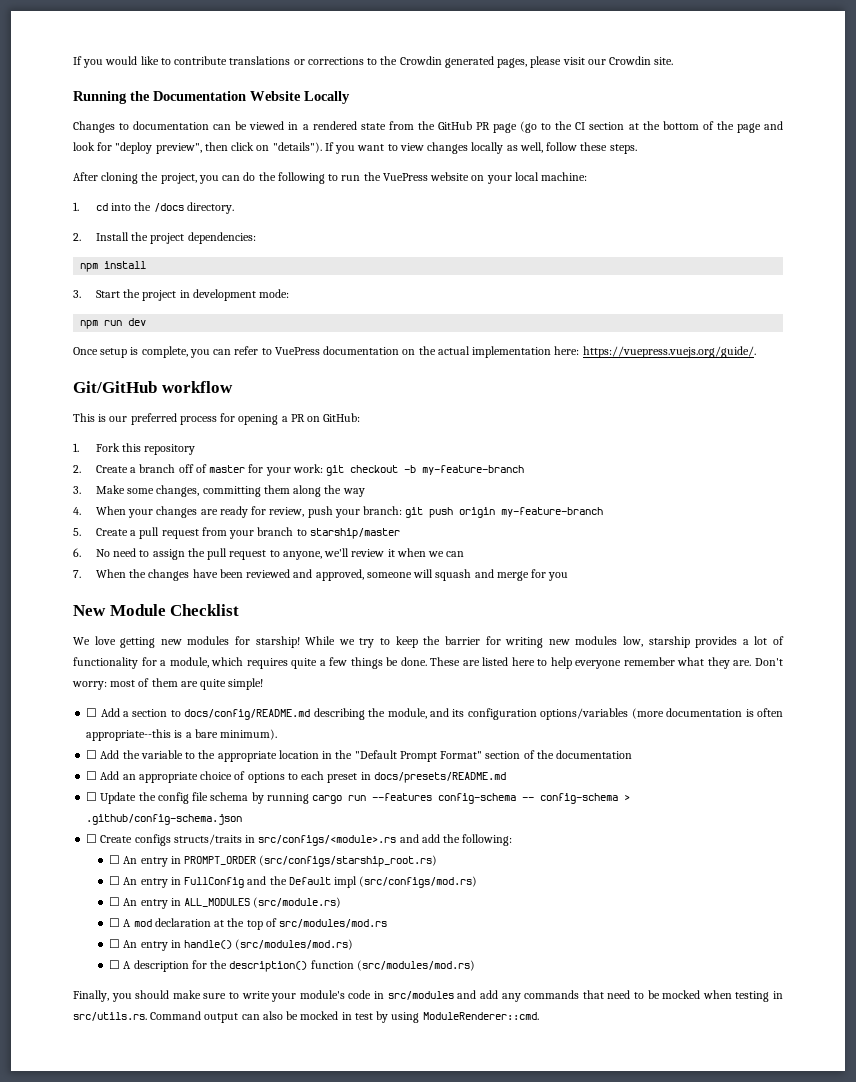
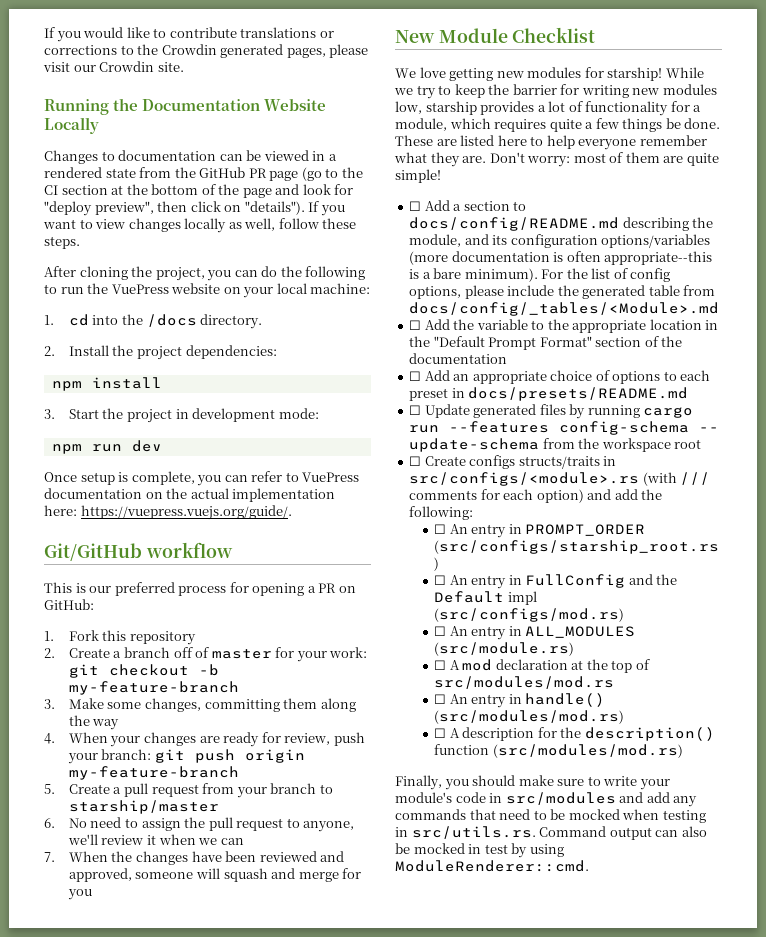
(278, 734) none -> [541,268,671,282] [409,285,716,299] [409,302,720,316] For the list of config options, please include the generated table from docs/config/_tables/<Module>.md
[138,792,249,804] the config file schema -> [473,404,566,418] generated files
[540,793,631,804] [86,814,243,825] config-schema > .github/config-schema.json -> [409,438,702,452] update-schema from the workspace root
(397, 840) none -> [642,472,711,486] [409,489,584,503] (with /// comments for each option)

